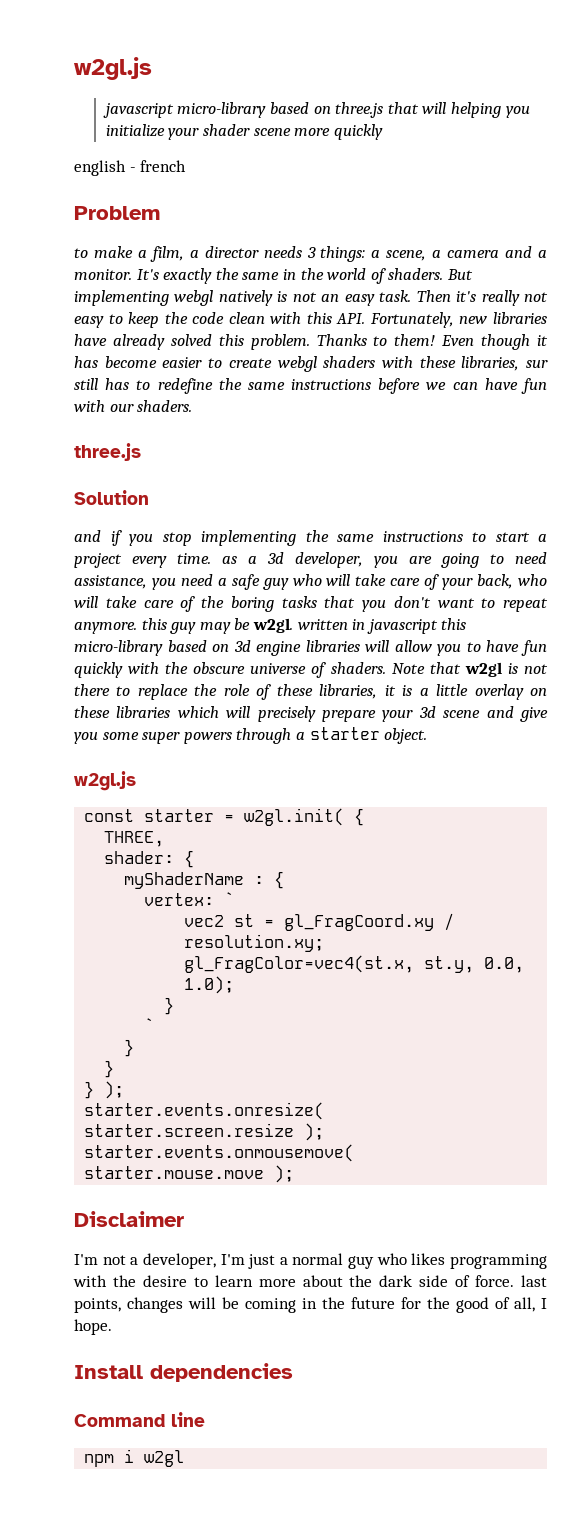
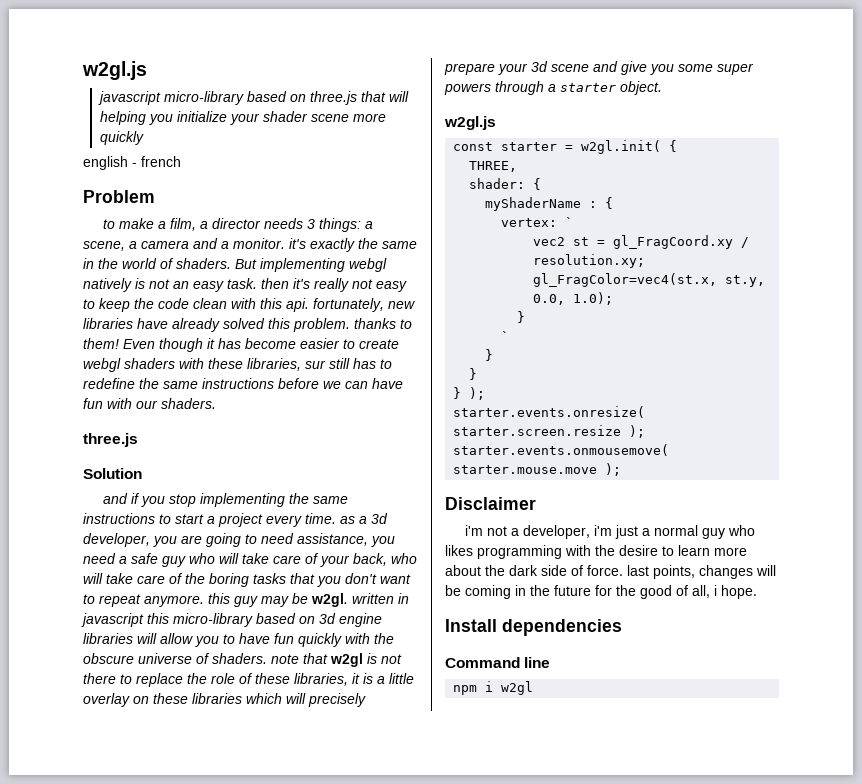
[136,269,159,280] It's -> [289,238,306,249] it's
[416,290,451,302] Then -> [261,278,289,289] then
[336,312,454,328] API. Fortunately, -> [286,298,384,312] api. fortunately,
[316,334,367,346] Thanks -> [354,318,396,329] thanks
[391,663,425,674] Note -> [271,654,299,664] note
[74,1254,98,1265] I'm -> [465,525,484,536] i'm
[220,1254,245,1265] I'm -> [594,525,613,536] i'm
[541,1298,547,1309] I -> [714,585,717,596] i

